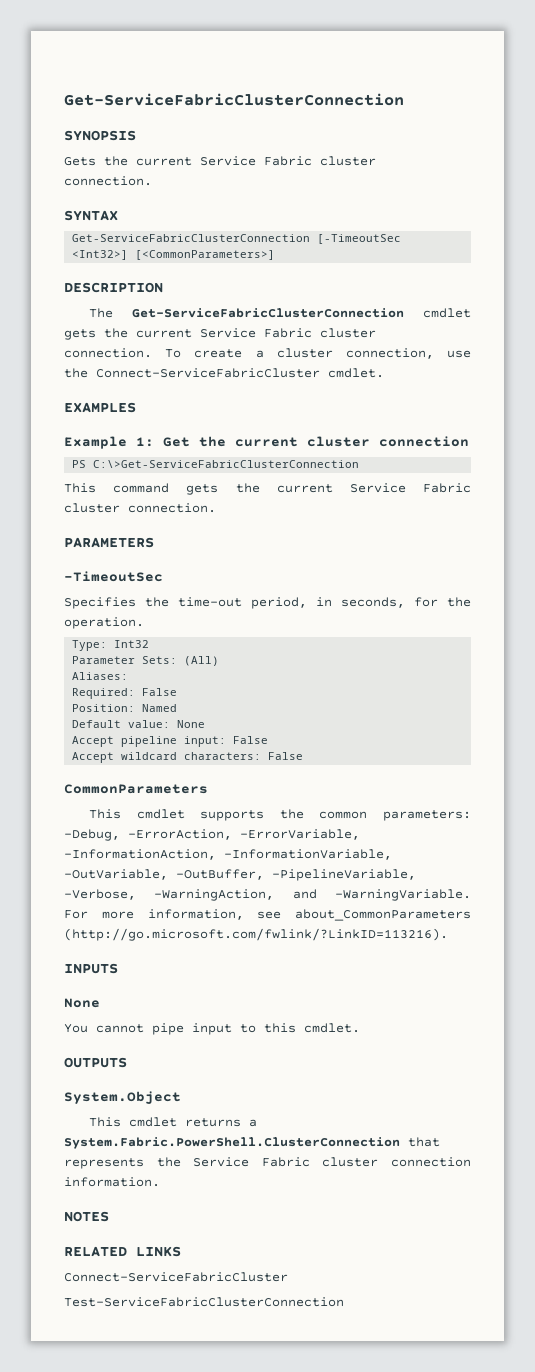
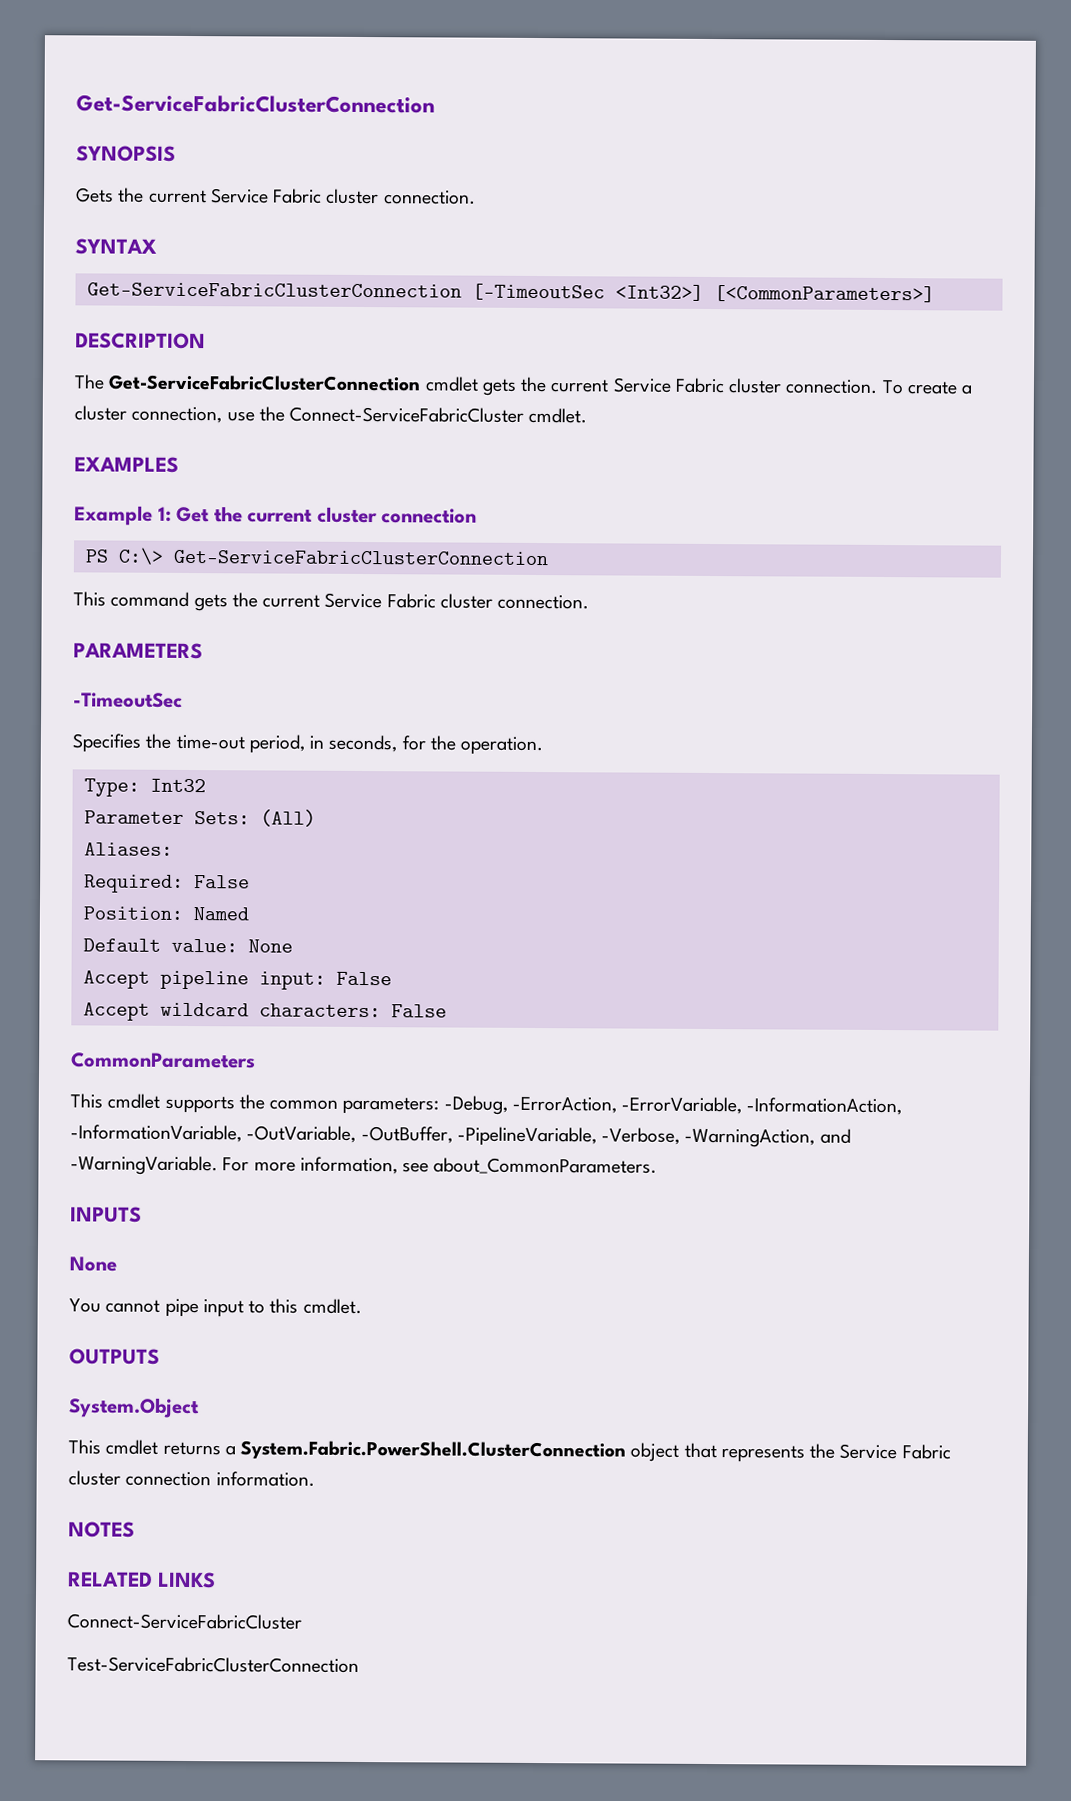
[93,460,360,468] C:\>Get-ServiceFabricClusterConnection -> [117,547,549,566] C:\> Get-ServiceFabricClusterConnection
[295,909,471,921] [64,928,448,941] about_CommonParameters (http://go.microsoft.com/fwlink/?LinkID=113216). -> [433,1157,658,1175] about_CommonParameters.
(400, 1143) none -> [630,1442,680,1462] object

